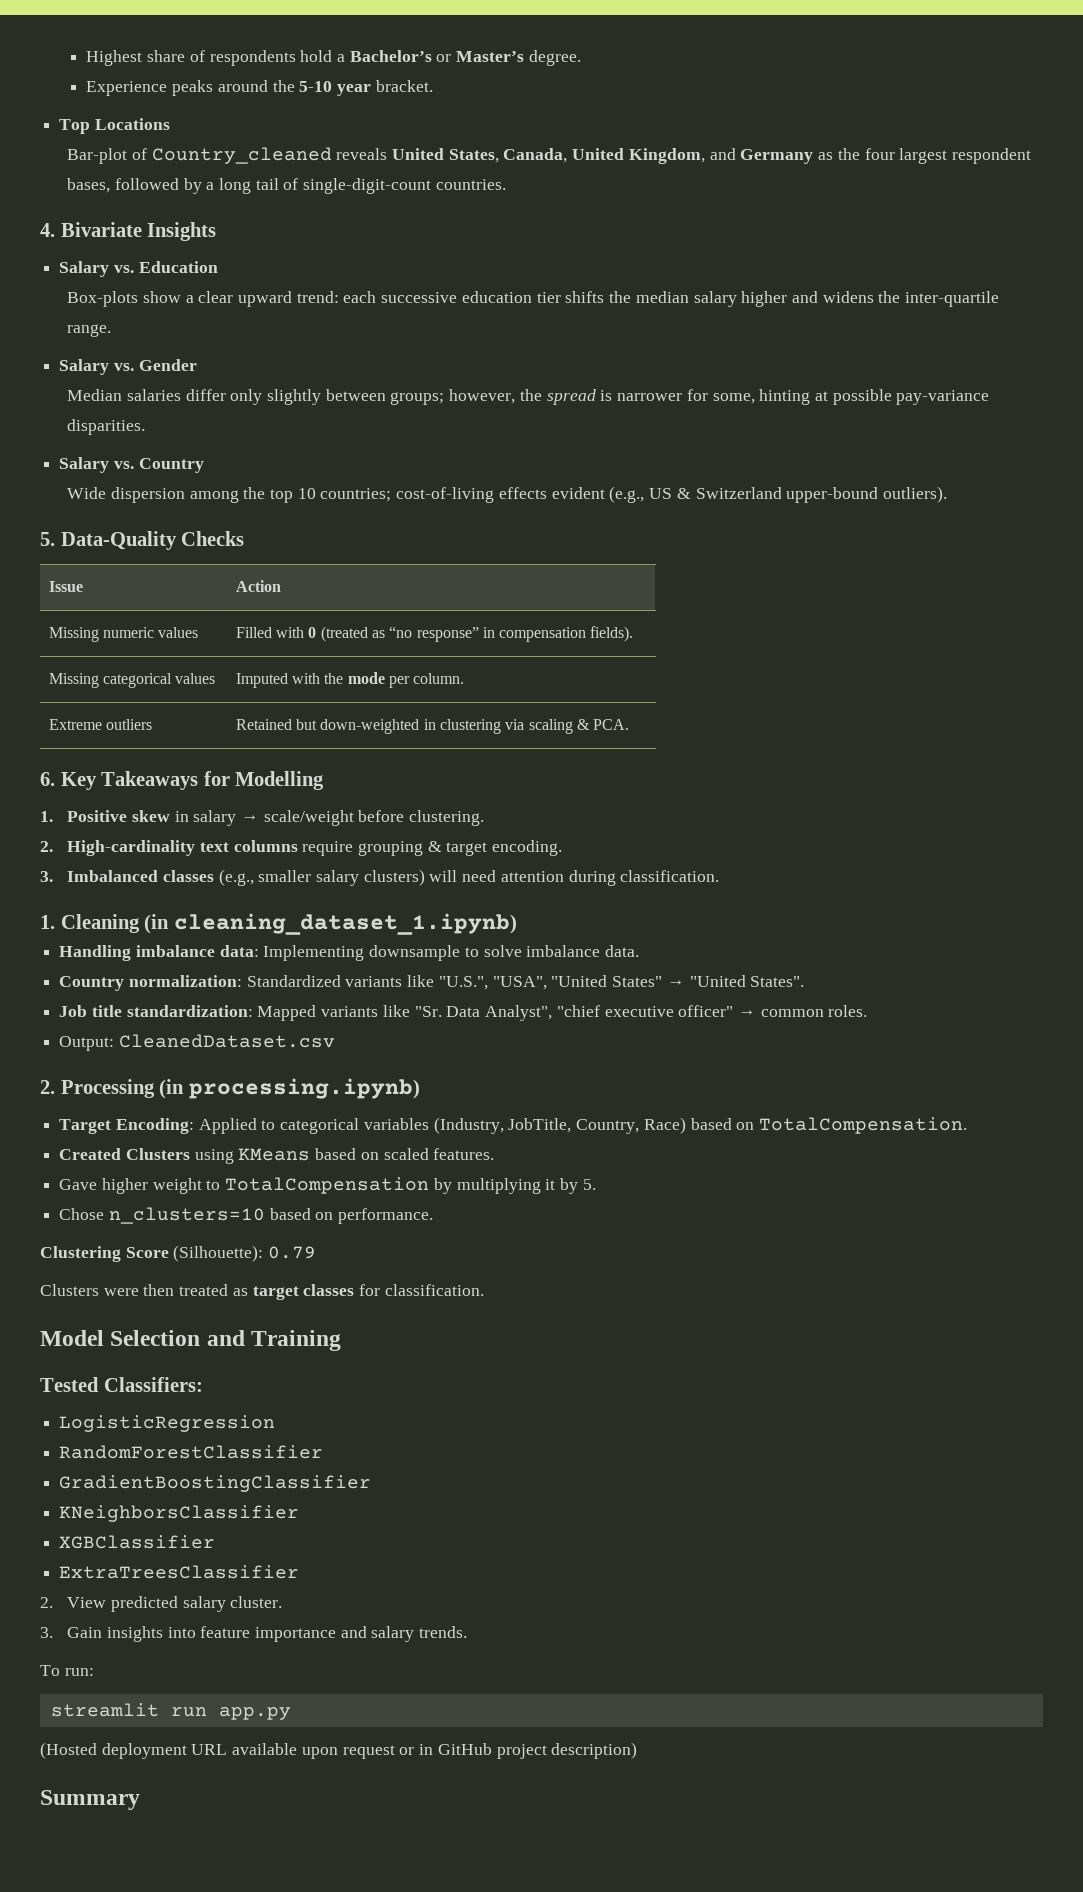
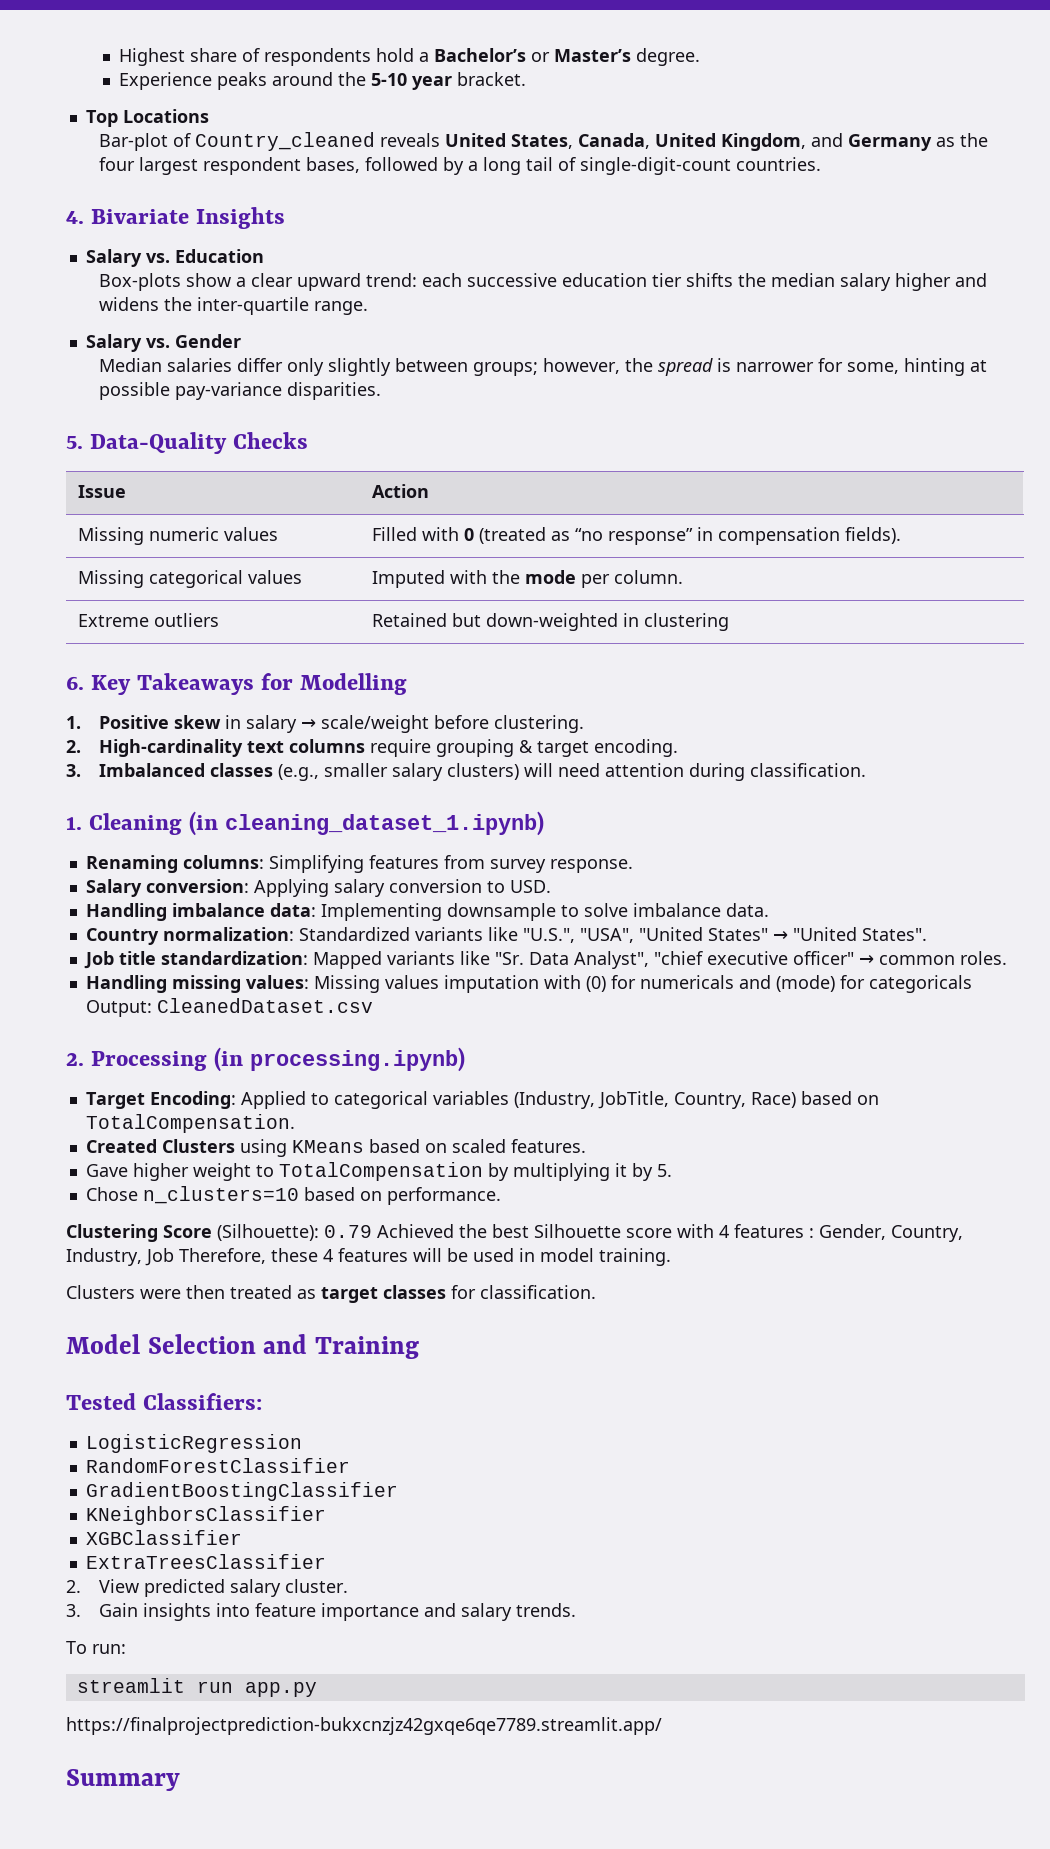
[59,457,204,473] [67,486,947,503] // Salary vs. Country // Wide dispersion among the top 10 countries; cost-of-living effects evident (e.g., US & Switzerland upper-bound outliers). -> (382, 391) none
[505,719,630,734] via scaling & PCA. -> (729, 622) none
(517, 924) none -> [85,855,633,873] [85,879,551,897] // Renaming columns: Simplifying features from survey response. // Salary conversion: Applying salary conversion to USD.
(868, 1011) none -> [85,975,972,993] Handling missing values: Missing values imputation with (0) for numericals and (mode) for categoricals
(317, 1252) none -> [377,1224,963,1242] [66,1248,671,1266] Achieved the best Silhouette score with 4 features : Gender, Country, Industry, Job Therefore, these 4 features will be used in model training.
[40,1742,638,1759] (Hosted deployment URL available upon request or in GitHub project description) -> [66,1717,662,1735] https://finalprojectprediction-bukxcnzjz42gxqe6qe7789.streamlit.app/

